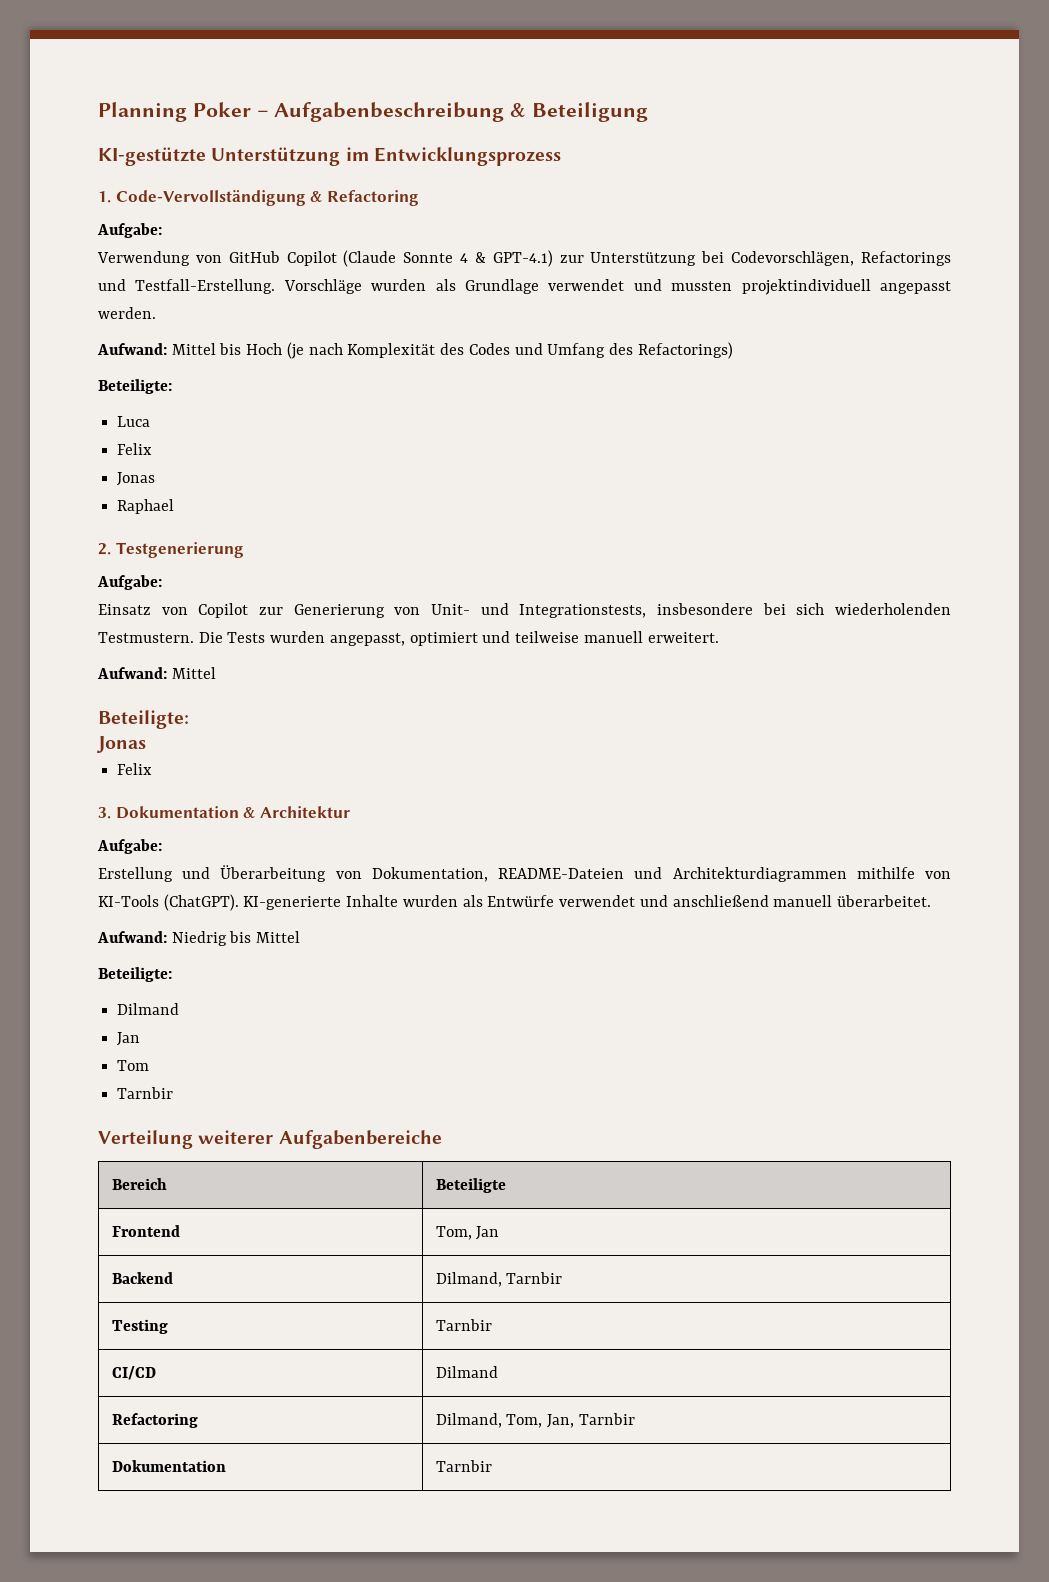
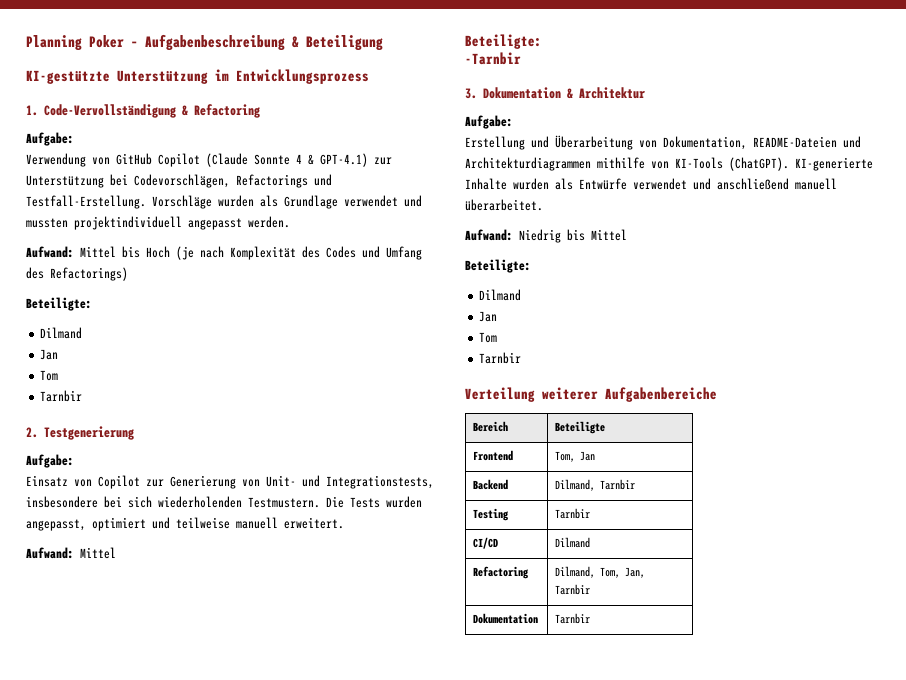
[117,416,151,427] [117,443,153,455] [117,472,156,486] [117,499,175,514] Luca // Felix // Jonas // Raphael -> [40,327,83,339] [40,349,59,360] [40,370,59,381] [40,390,83,402] Dilmand // Jan // Tom // Tarnbir
[97,736,146,753] [117,763,153,775] Jonas // Felix -> [465,52,521,65] -Tarnbir

